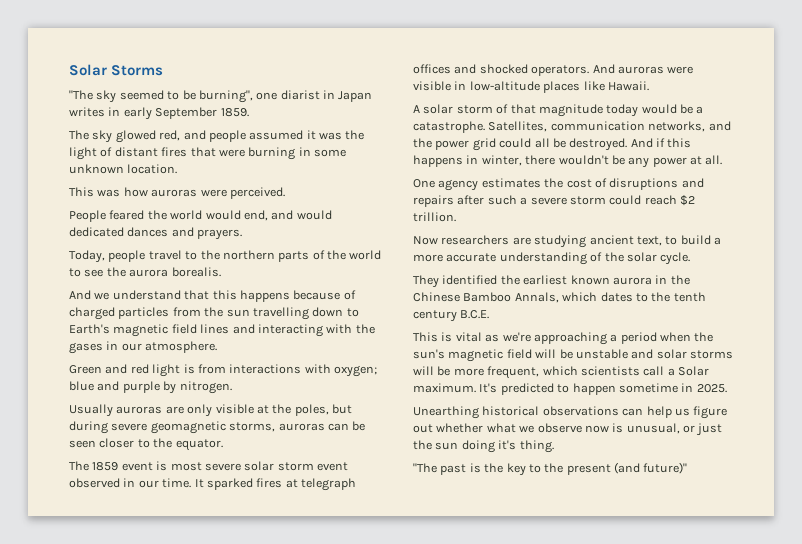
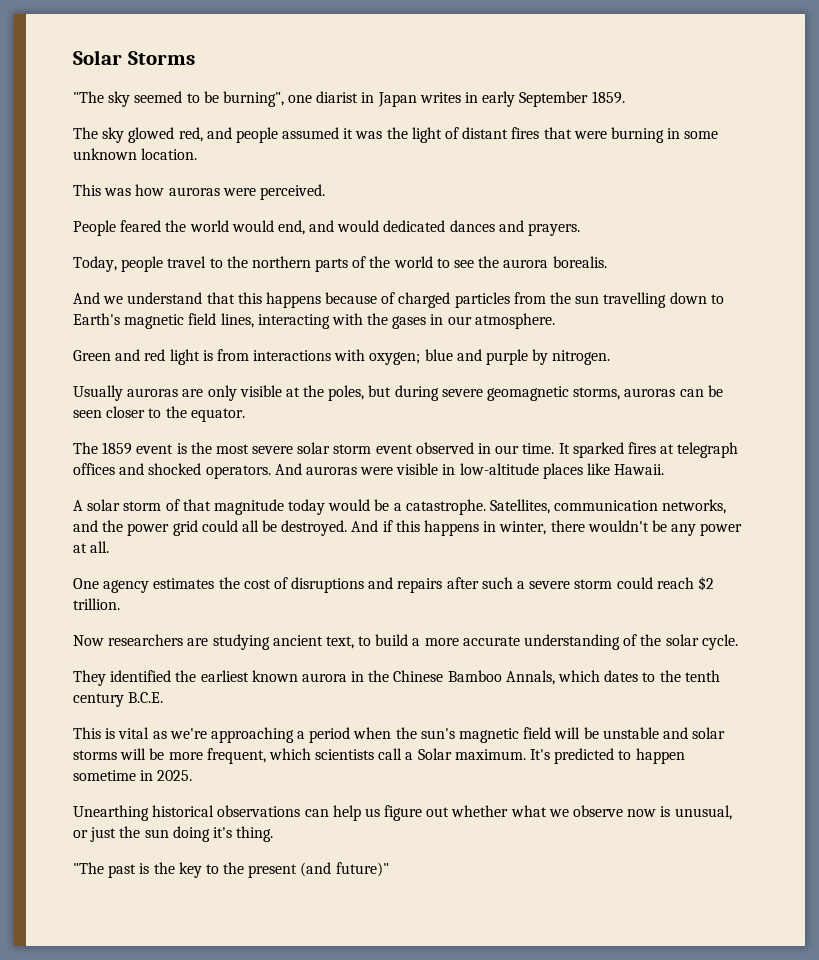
[200,324,255,334] lines and -> [220,313,254,328] lines,
(168, 466) none -> [190,442,212,454] the

